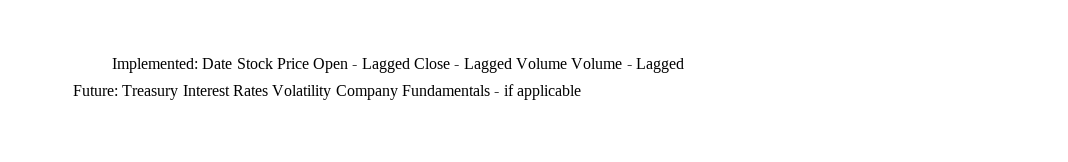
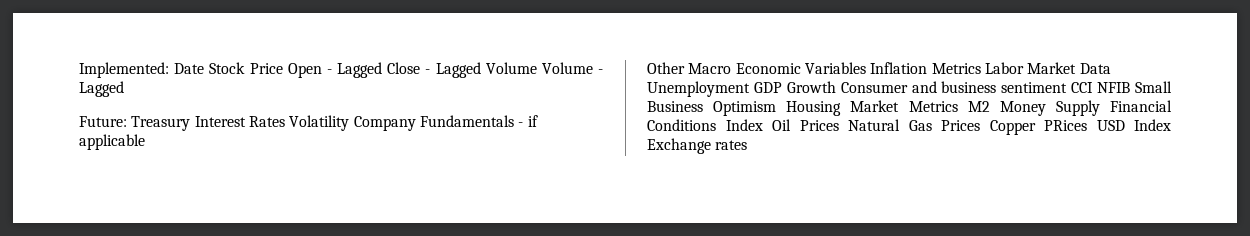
(581, 92) none -> [647,62,1111,74] [647,81,1172,97] [647,100,1172,116] [647,119,1171,135] [647,138,748,154] // Other Macro Economic Variables Inflation Metrics Labor Market Data Unemployment GDP Growth Consumer and business sentiment CCI NFIB Small Business Optimism Housing Market Metrics M2 Money Supply Financial Conditions Index Oil Prices Natural Gas Prices Copper PRices USD Index Exchange rates

